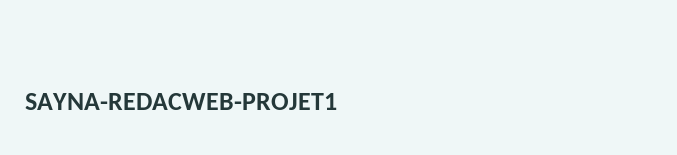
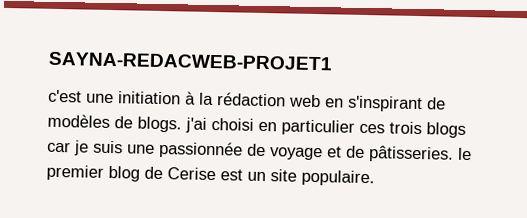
(337, 101) none -> [48,89,446,113] [47,113,466,138] [47,140,472,163] [46,164,375,187] // c'est une initiation à la rédaction web en s'inspirant de modèles de blogs. j'ai choisi en particulier ces trois blogs car je suis une passionnée de voyage et de pâtisseries. le premier blog de Cerise est un site populaire.

